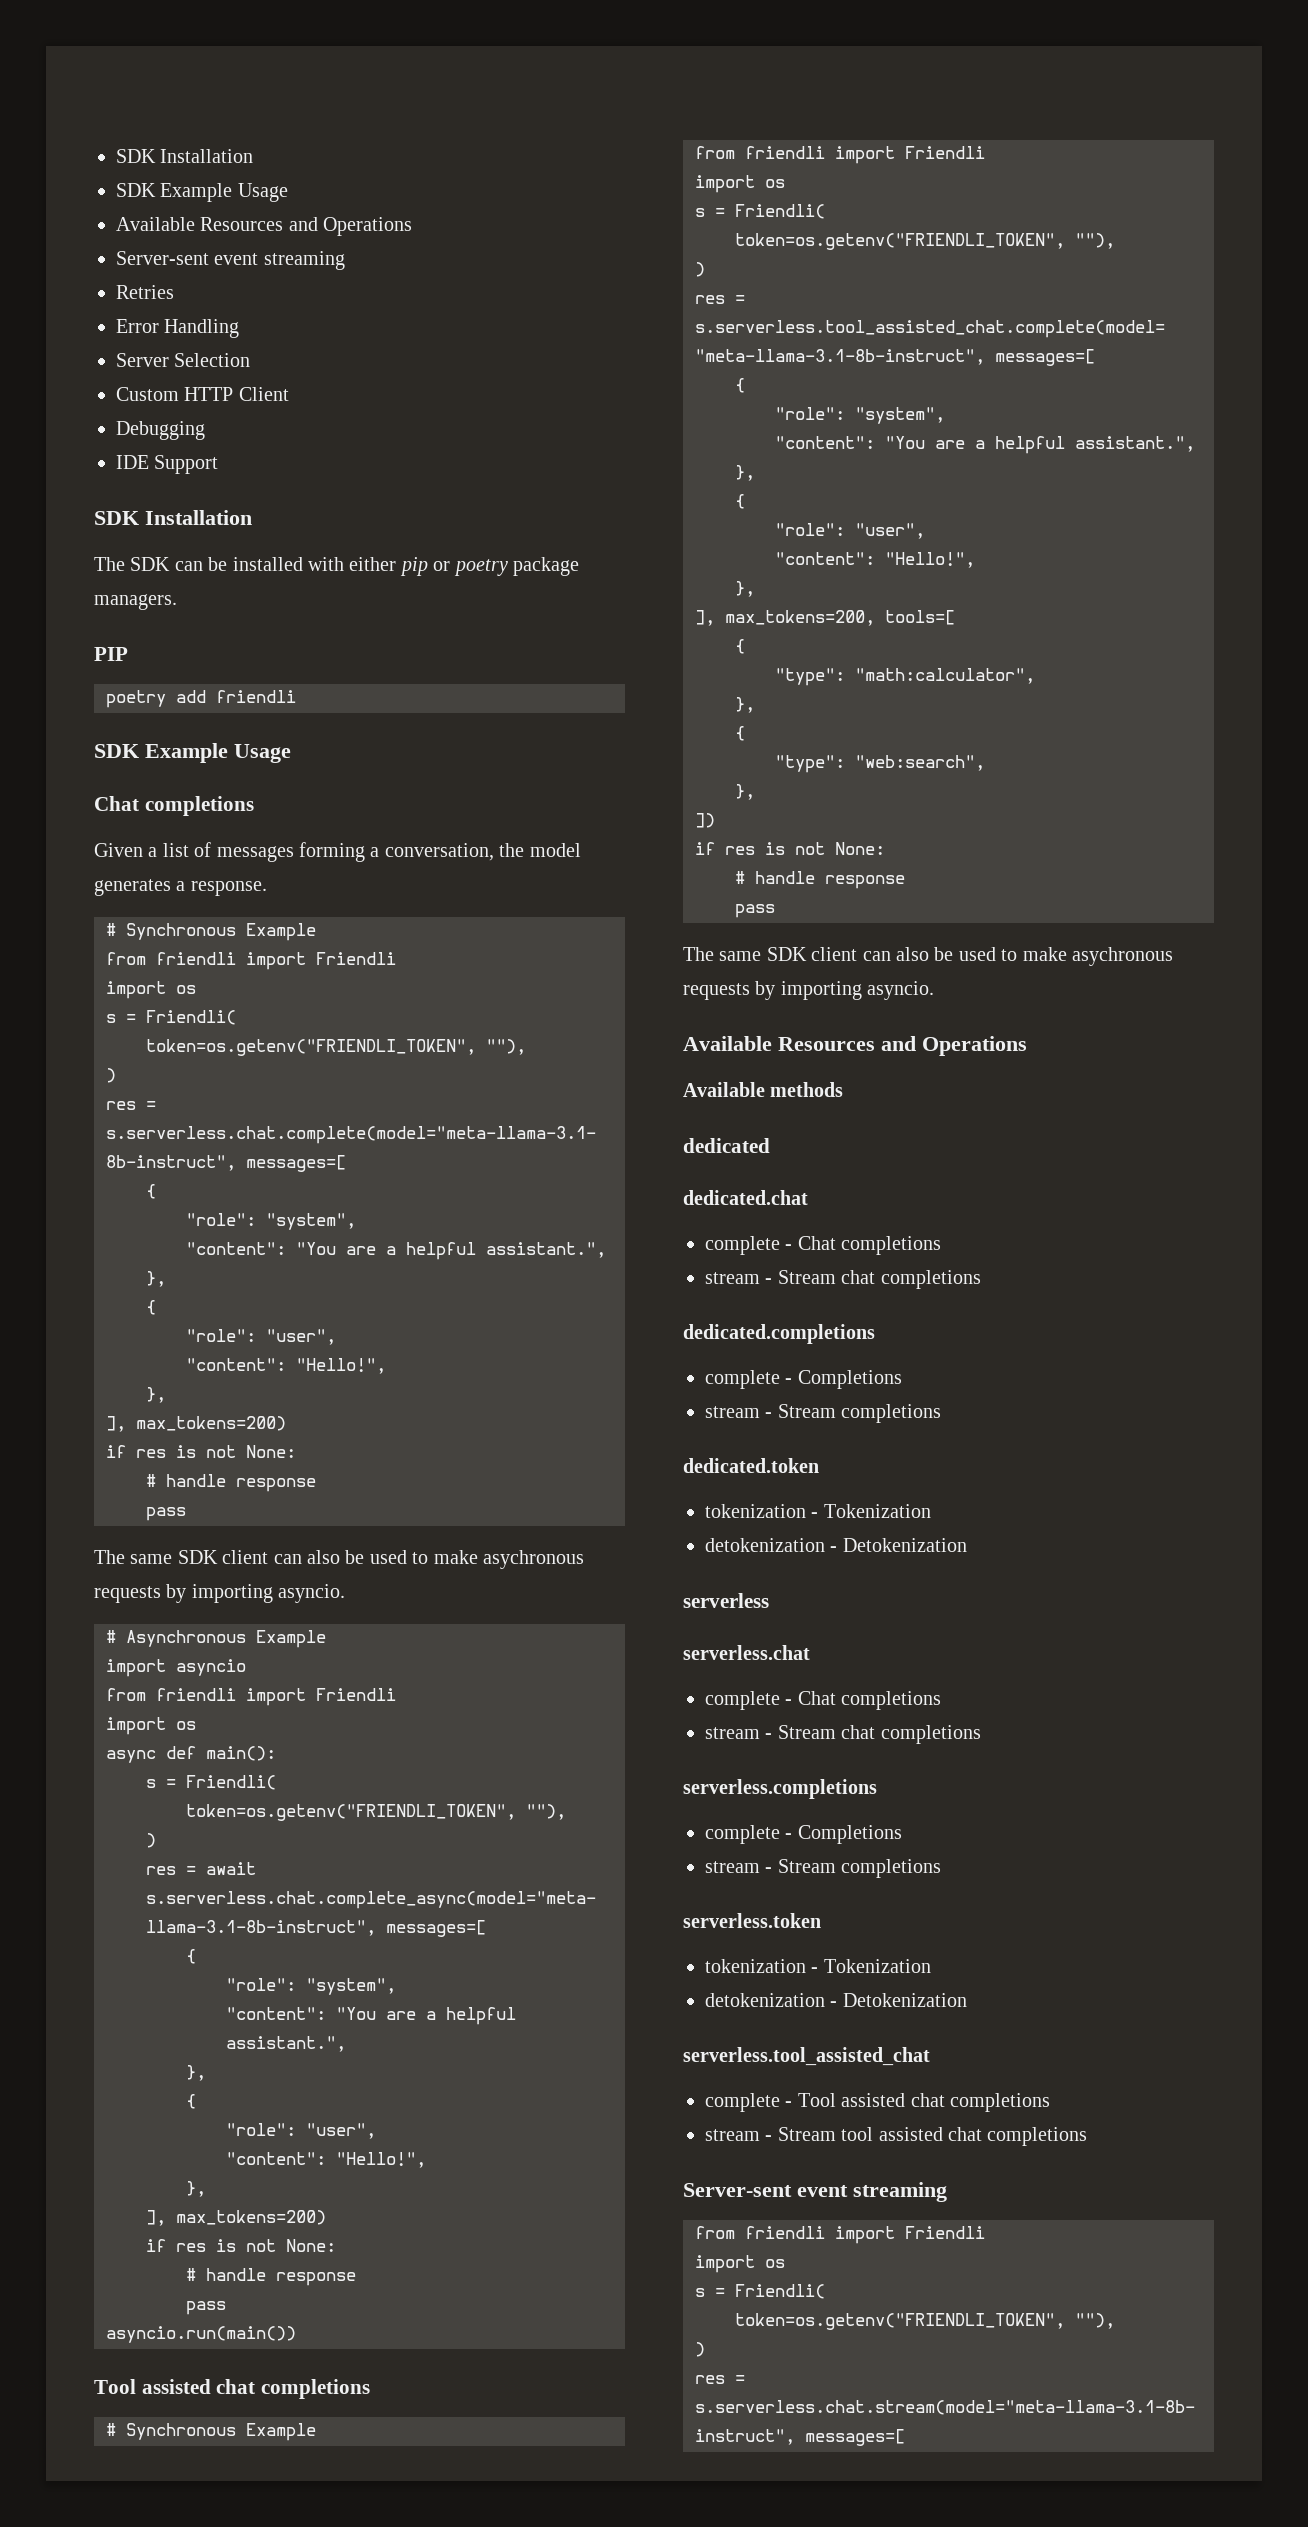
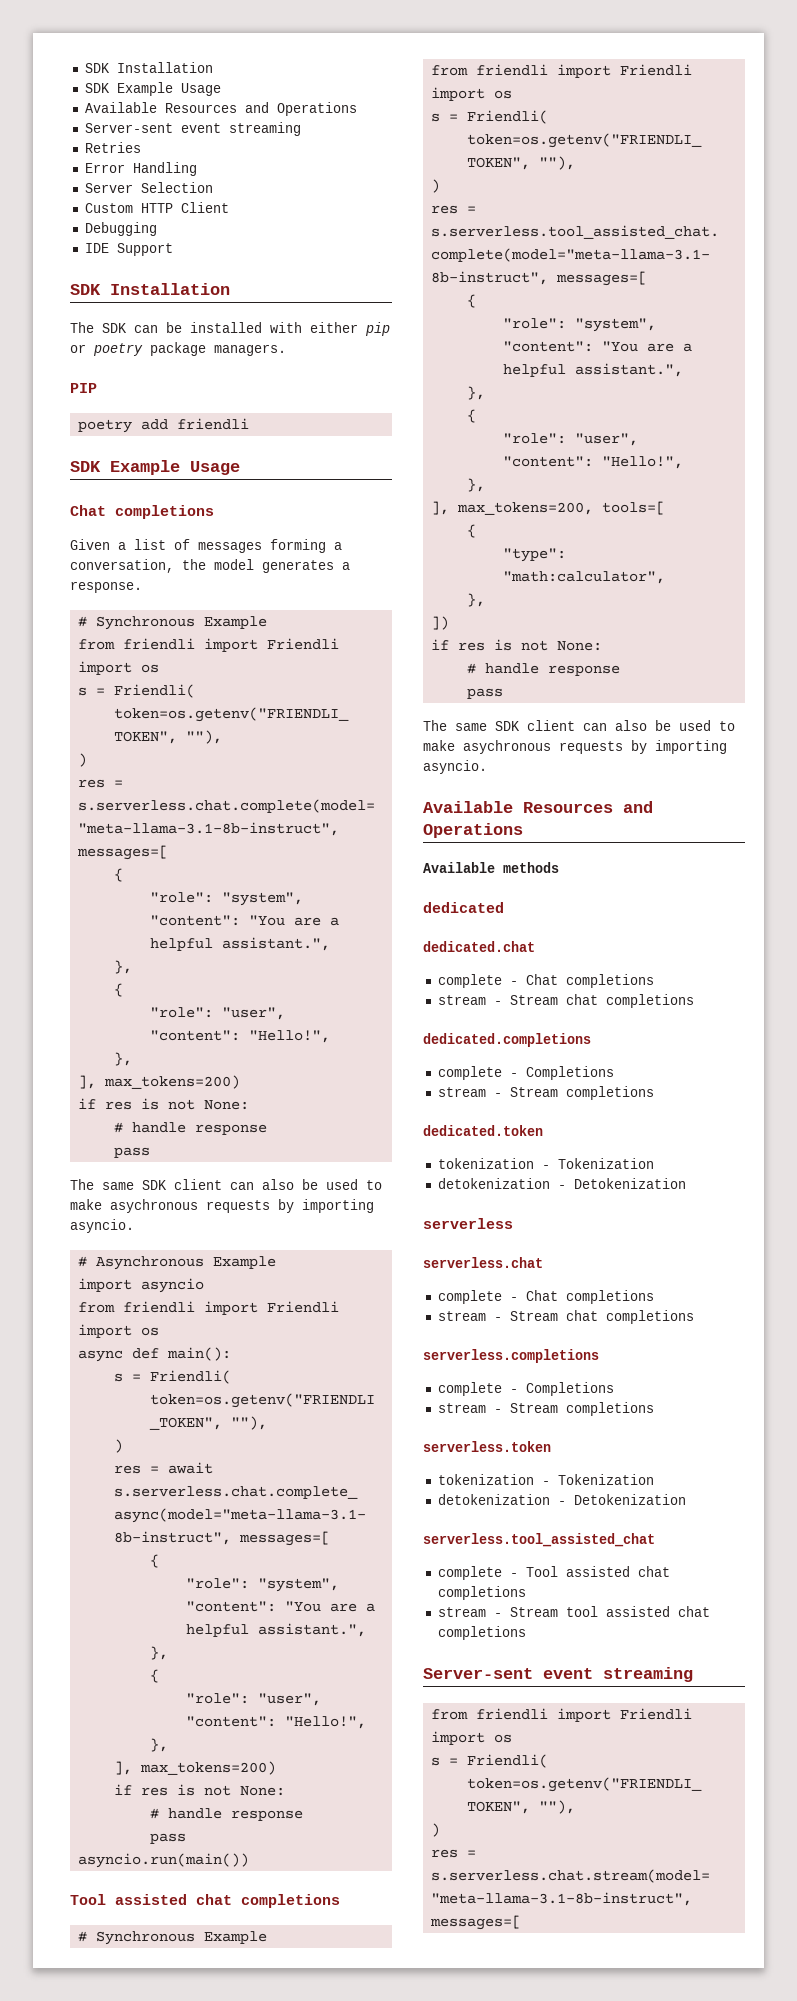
[735,726,745,741] [775,755,985,773] [735,784,755,800] // { // "type": "web:search", // }, -> (486, 600) none

